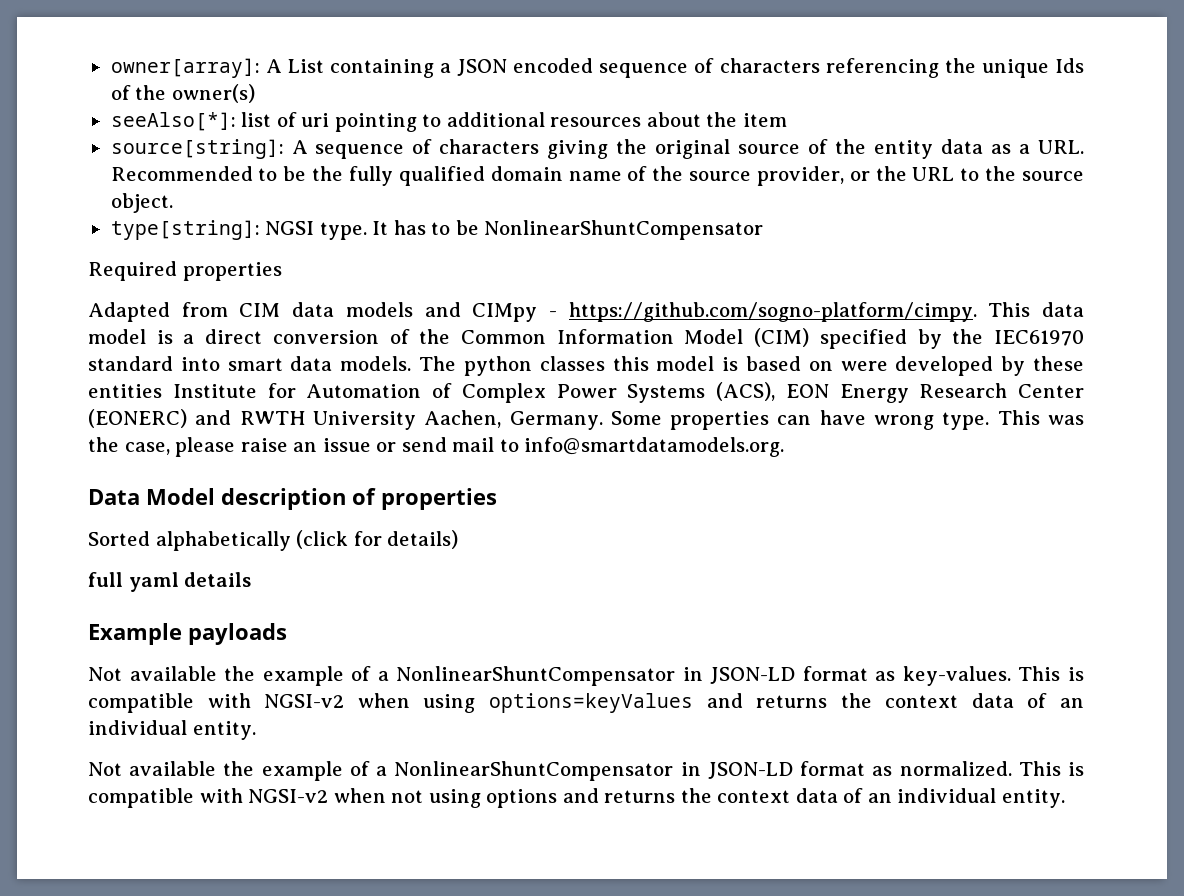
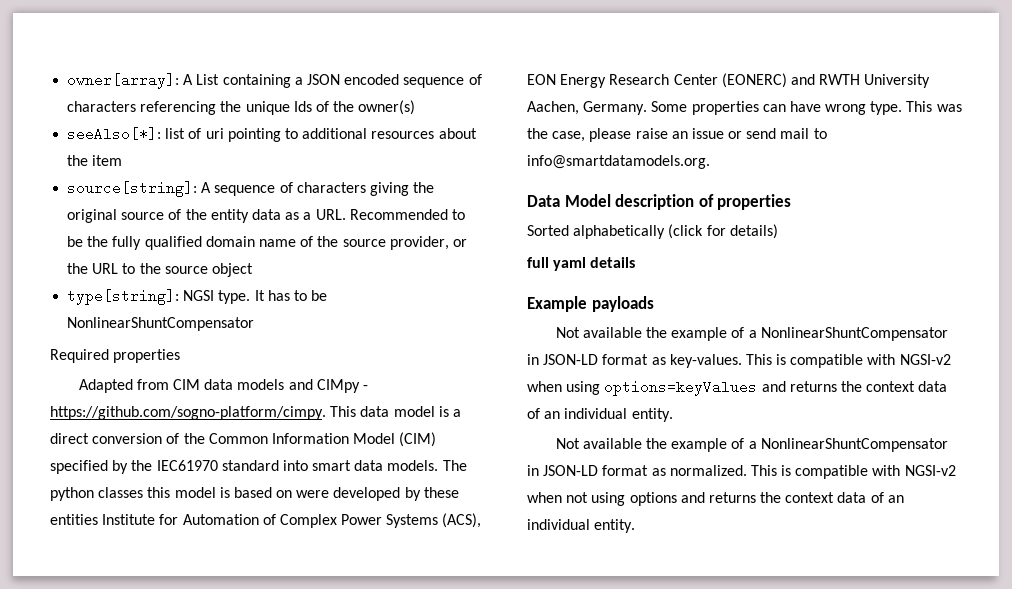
[110,193,173,213] object. -> [211,263,253,277] object

